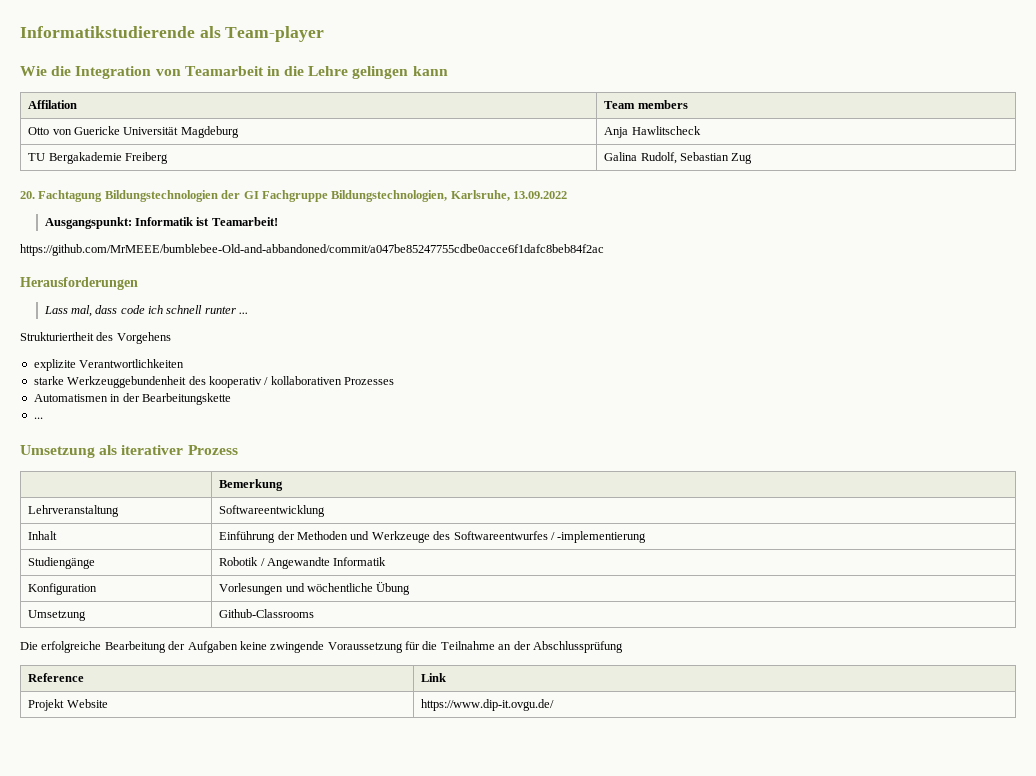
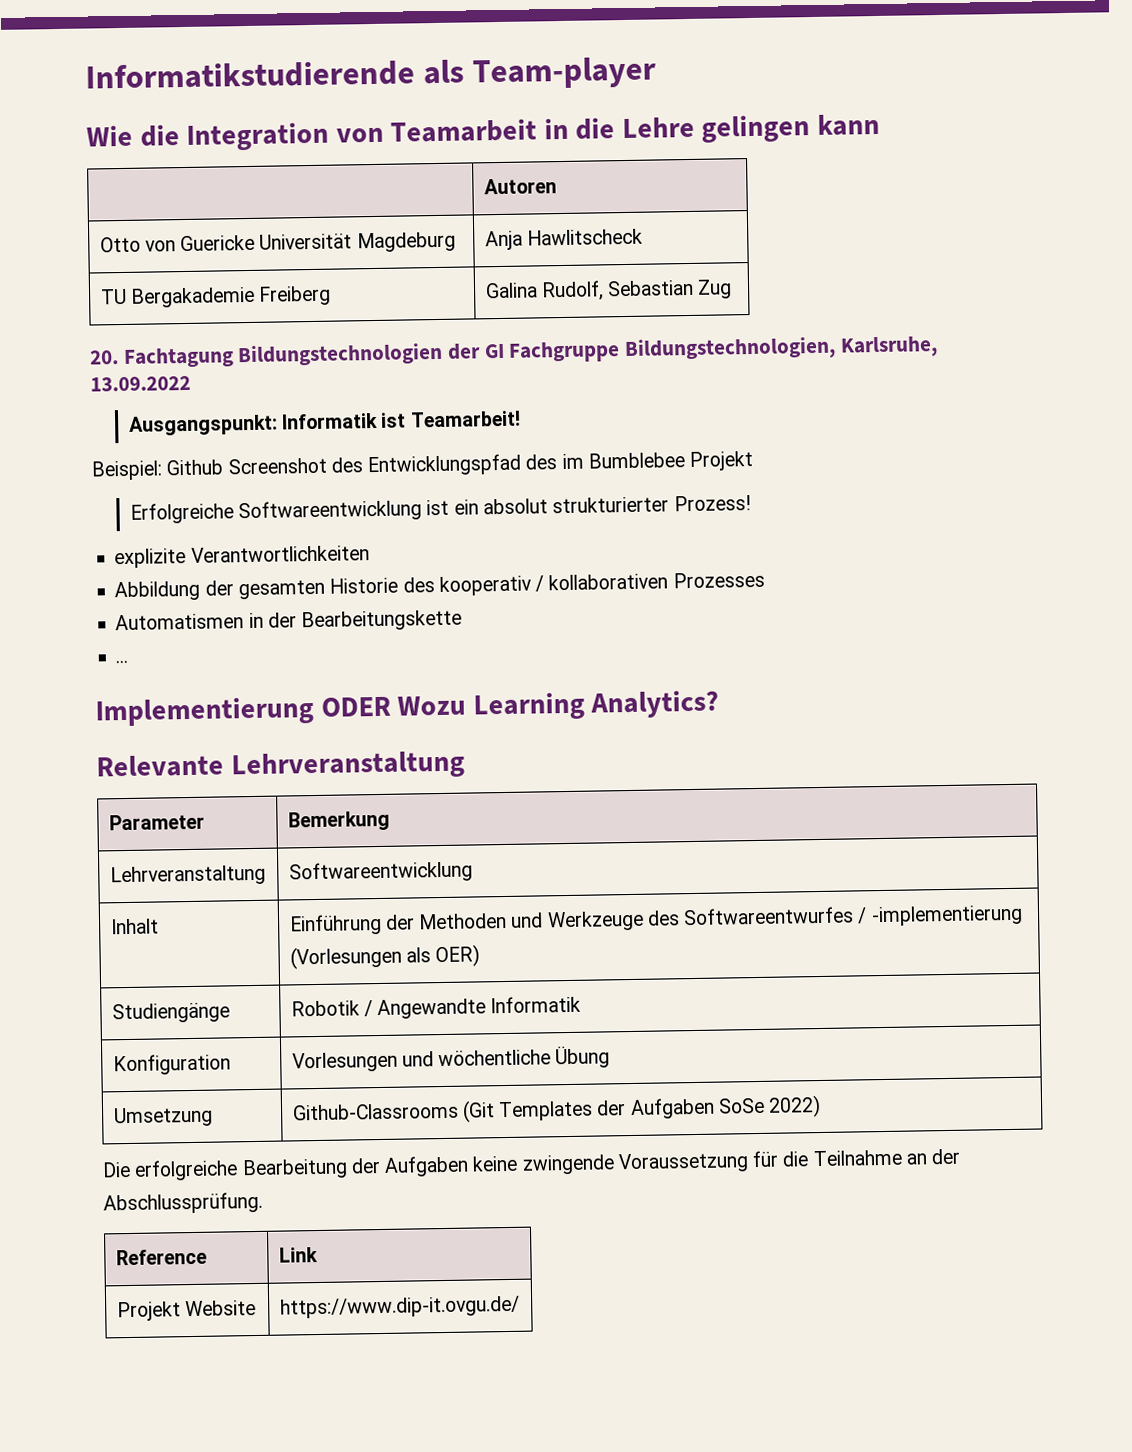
[28,100,78,109] [604,100,688,109] Affilation | Team members -> [483,178,557,195] | Autoren
[20,244,604,256] [20,277,138,290] [43,305,249,317] [20,332,171,344] [33,359,185,371] [33,376,187,388] https://github.com/MrMEEE/bumblebee-Old-and-abbandoned/commit/a047be85247755cdbe0acce6f1dafc8beb84f2ac // Herausforderungen // Lass mal, dass code ich schnell runter ... // Strukturiertheit des Vorgehens // explizite Verantwortlichkeiten // starke Werkzeuggebundenheit -> [91,450,754,481] [129,495,751,524] [114,545,370,569] [114,577,399,602] Beispiel: Github Screenshot des Entwicklungspfad des im Bumblebee Projekt // Erfolgreiche Softwareentwicklung ist ein absolut strukturierter Prozess! // explizite Verantwortlichkeiten // Abbildung der gesamten Historie
[20,445,238,458] Umsetzung als iterativer Prozess // -> [95,689,720,727] [96,750,465,781] [108,813,205,831] Implementierung ODER Wozu Learning Analytics? // Relevante Lehrveranstaltung // Parameter
(647, 537) none -> [289,944,481,970] (Vorlesungen als OER)
(315, 613) none -> [461,1094,822,1123] (Git Templates der Aufgaben SoSe 2022)
[532,641,623,653] Abschlussprüfung -> [103,1191,263,1215] Abschlussprüfung.

